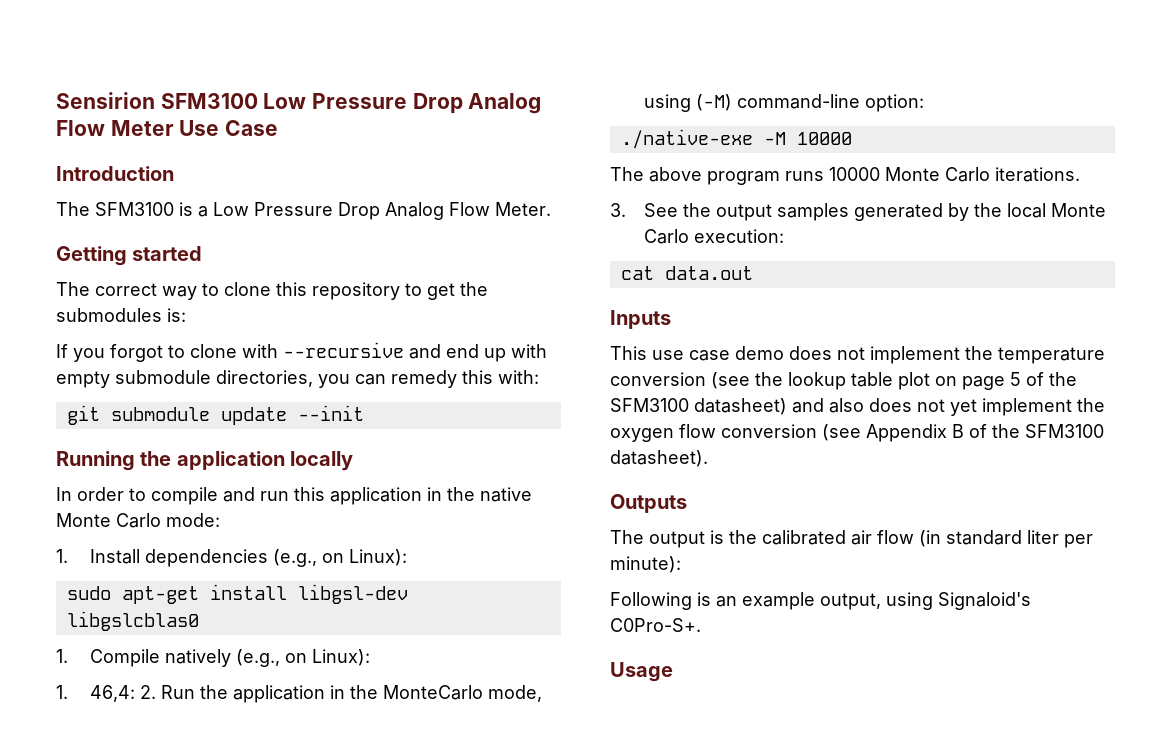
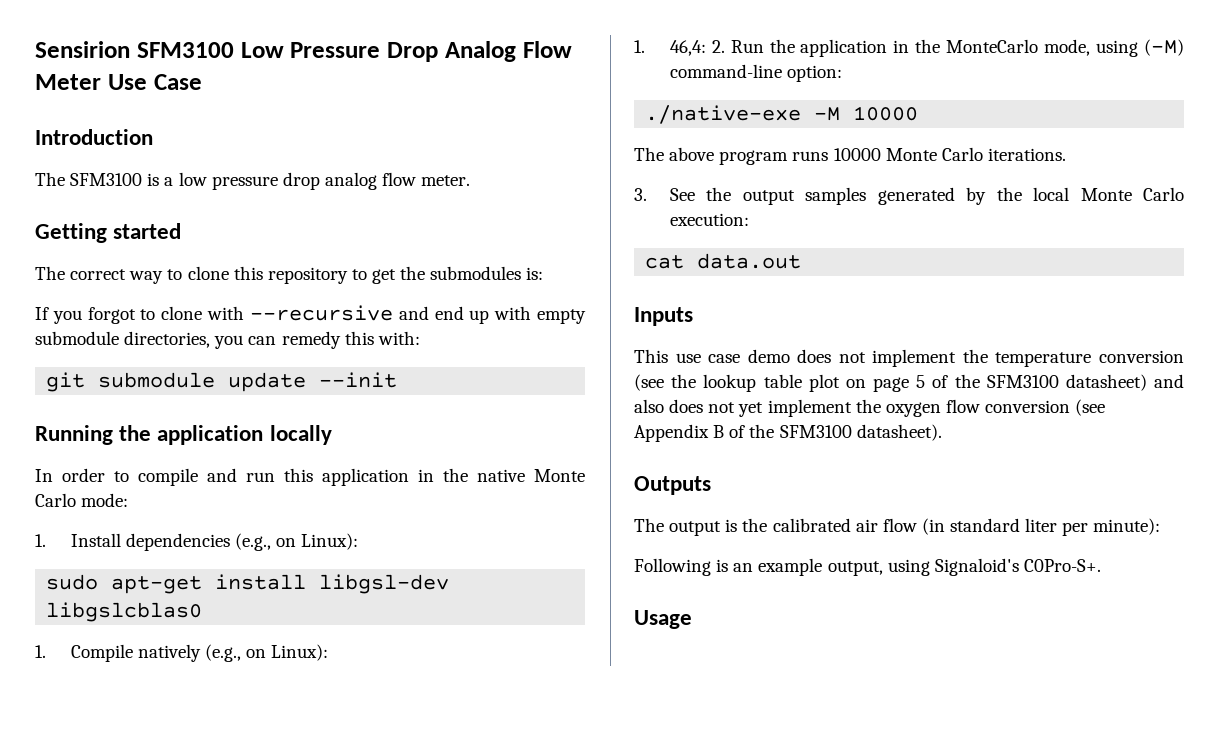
[213,202,551,220] Low Pressure Drop Analog Flow Meter. -> [178,172,471,190] low pressure drop analog flow meter.

